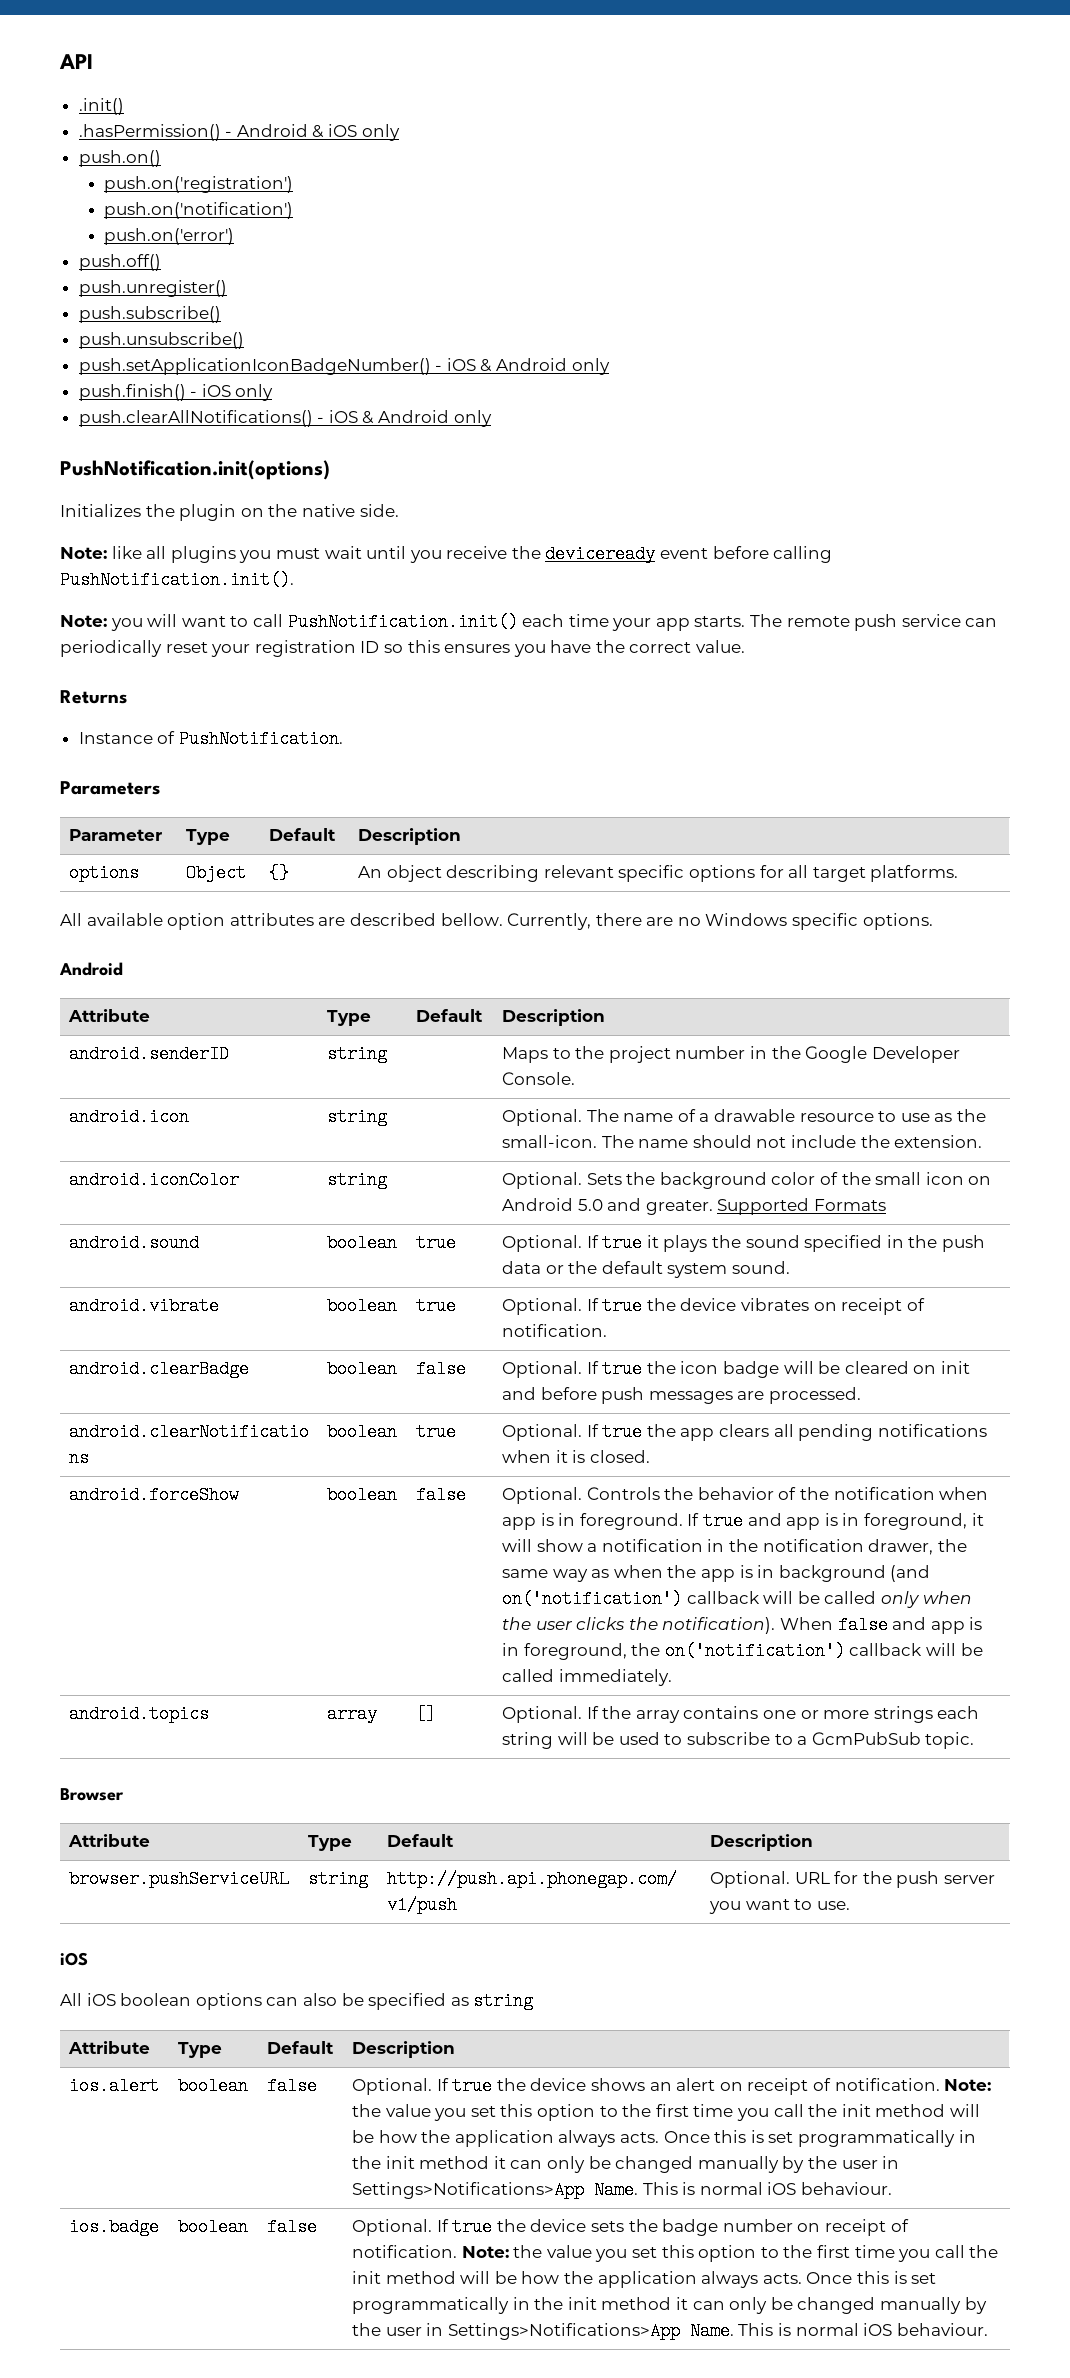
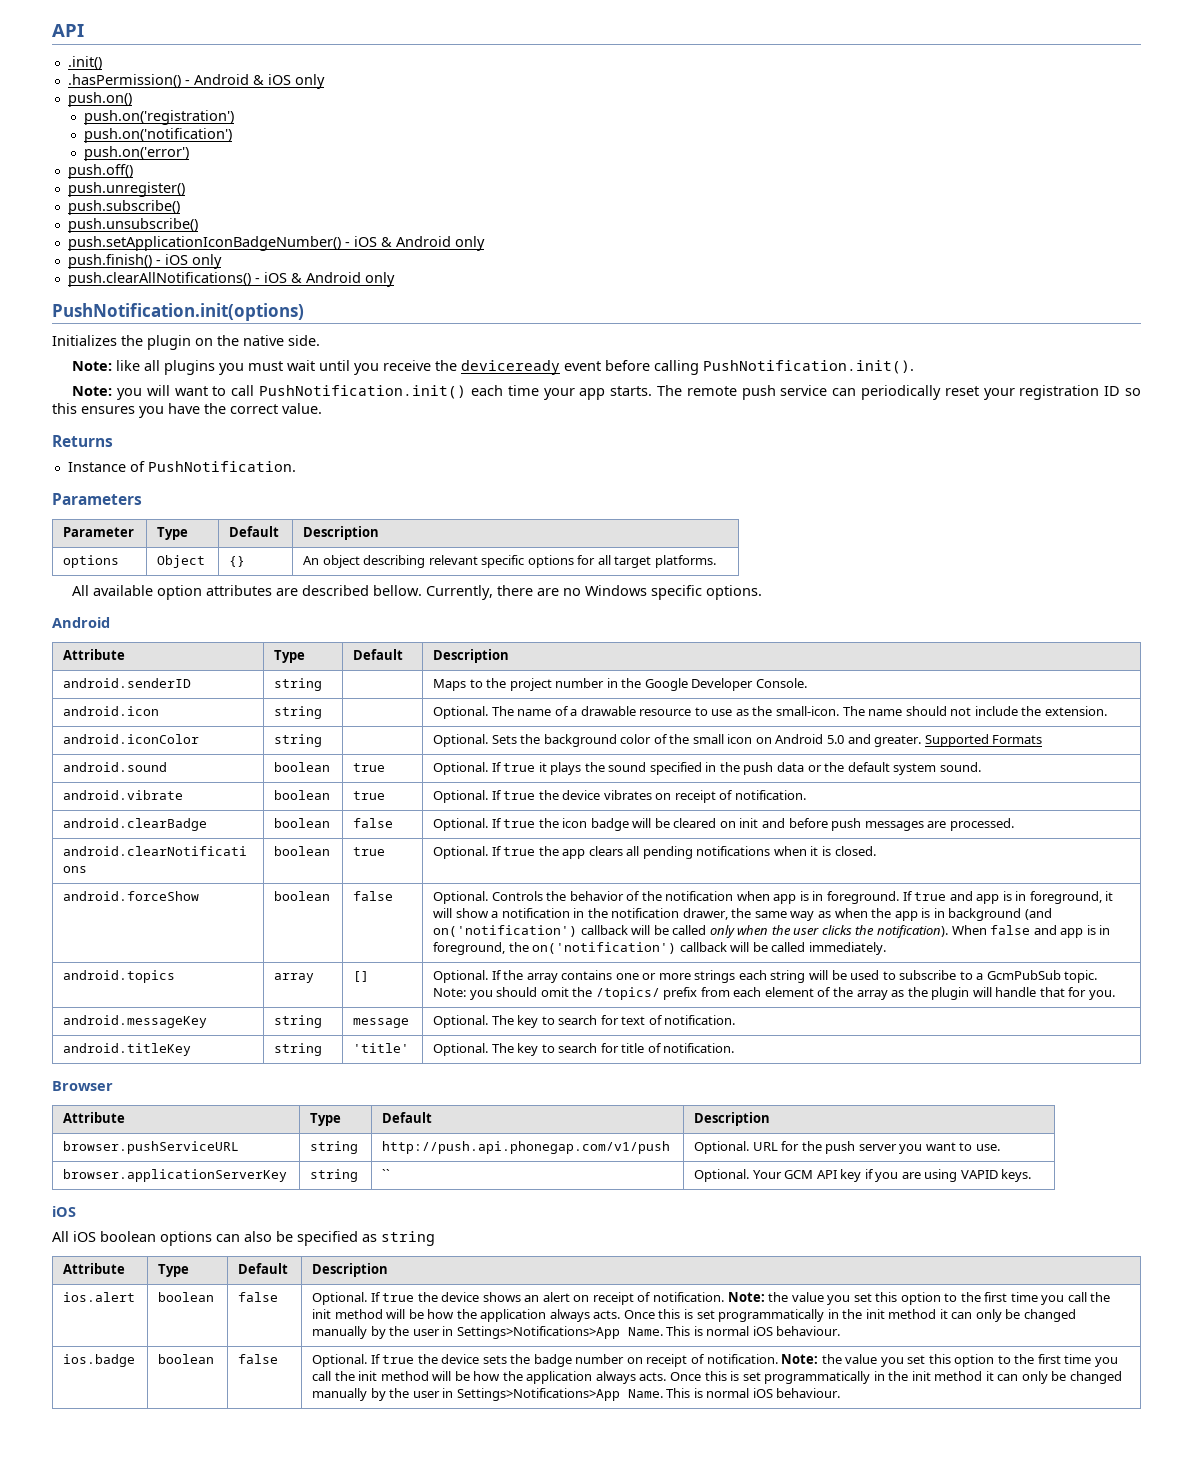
(975, 1740) none -> [433,987,1115,1000] [63,1015,208,1028] [274,1015,323,1028] [353,1018,410,1028] [433,1015,736,1028] [63,1043,192,1056] [274,1043,323,1056] [353,1043,410,1053] [433,1043,735,1056] Note: you should omit the /topics/ prefix from each element of the array as the plugin will handle that for you. // android.messageKey | string | message | Optional. The key to search for text of notification. // android.titleKey | string | 'title' | Optional. The key to search for title of notification.
(850, 1905) none -> [63,1169,288,1182] [310,1169,359,1182] [382,1169,391,1179] [694,1169,1032,1182] // browser.applicationServerKey | string | `` | Optional. Your GCM API key if you are using VAPID keys.

